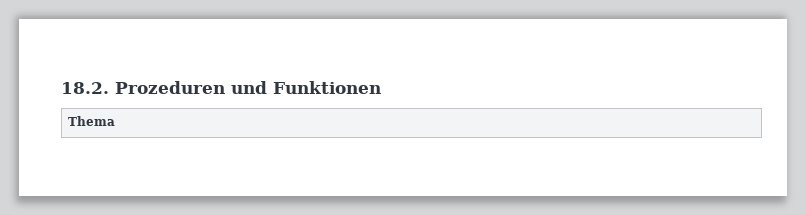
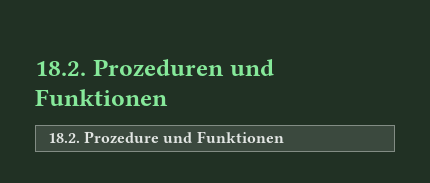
[68,116,116,126] Thema -> [47,131,284,144] 18.2. Prozedure und Funktionen

